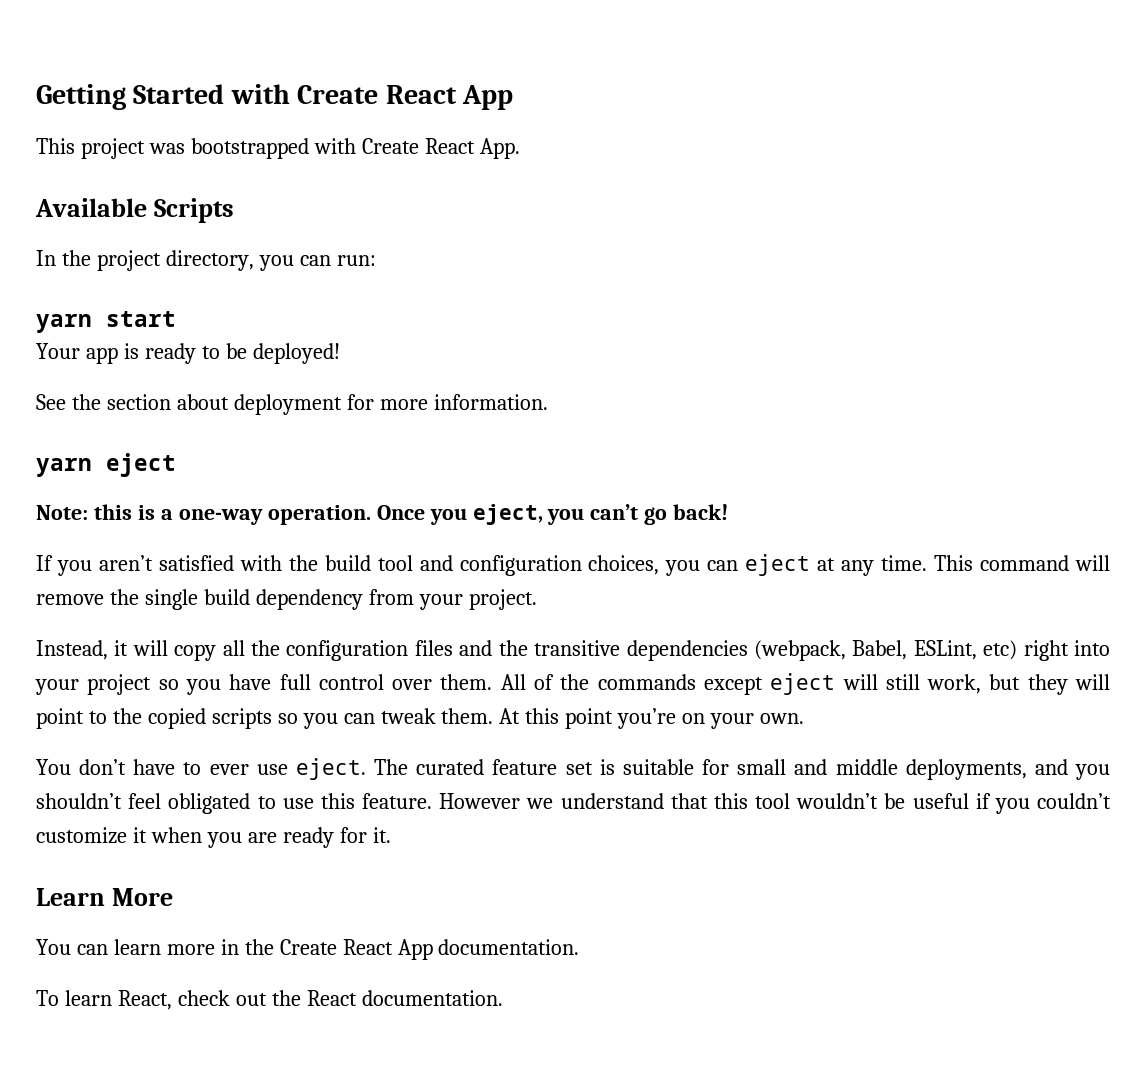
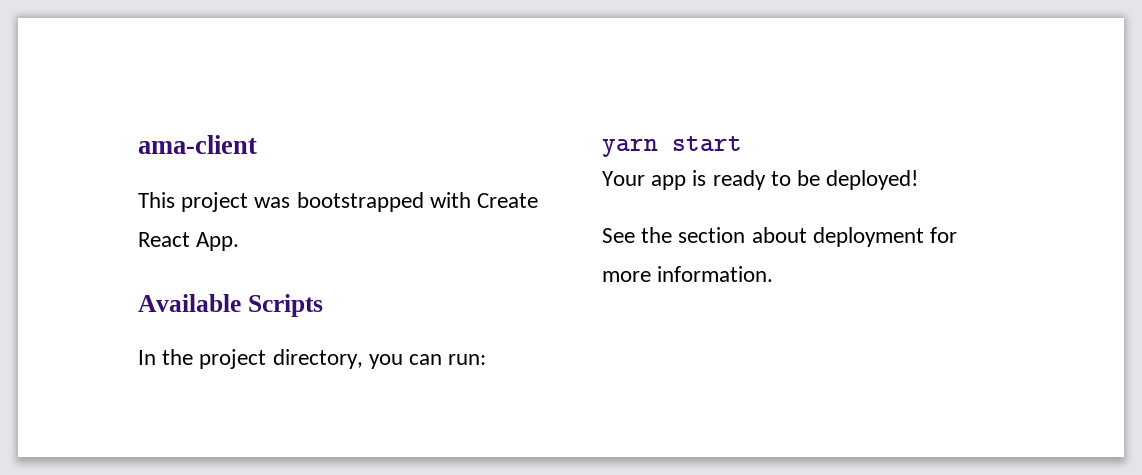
[36,84,514,110] Getting Started with Create React App -> [138,135,257,154] ama-client
[36,453,176,477] [36,504,729,525] [36,554,1110,576] [36,589,537,610] [36,640,1110,661] [35,673,1110,695] [36,708,805,729] [36,758,1110,780] [36,793,1111,814] [36,827,391,848] [36,888,173,906] [36,939,580,960] [36,990,503,1010] // yarn eject // Note: this is a one-way operation. Once you eject, you can’t go back! // If you aren’t satisfied with the build tool and configuration choices, you can eject at any time. This command will remove the single build dependency from your project. // Instead, it will copy all the configuration files and the transitive dependencies (webpack, Babel, ESLint, etc) right into your project so you have full control over them. All of the commands except eject will still work, but they will point to the copied scripts so you can tweak them. At this point you’re on your own. // You don’t have to ever use eject. The curated feature set is suitable for small and middle deployments, and you shouldn’t feel obligated to use this feature. However we understand that this tool wouldn’t be useful if you couldn’t customize it when you are ready for it. // Learn More // You can learn more in the Create React App documentation. // To learn React, check out the React documentation. -> (774, 274) none

